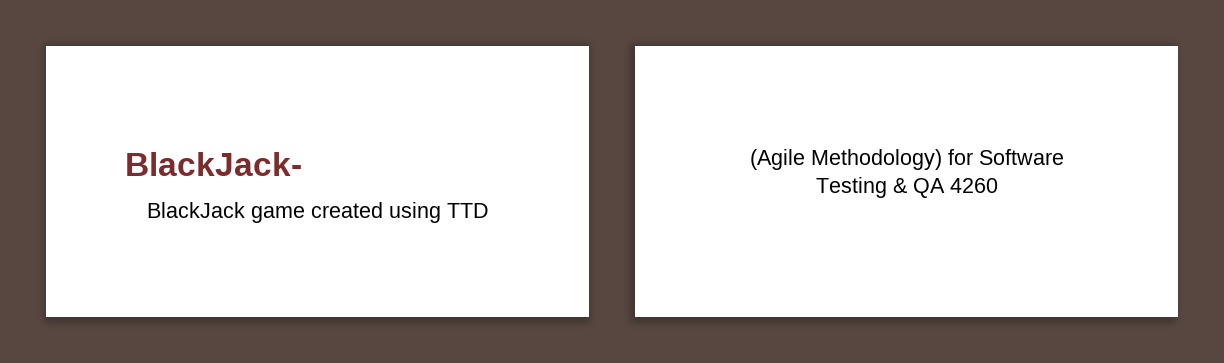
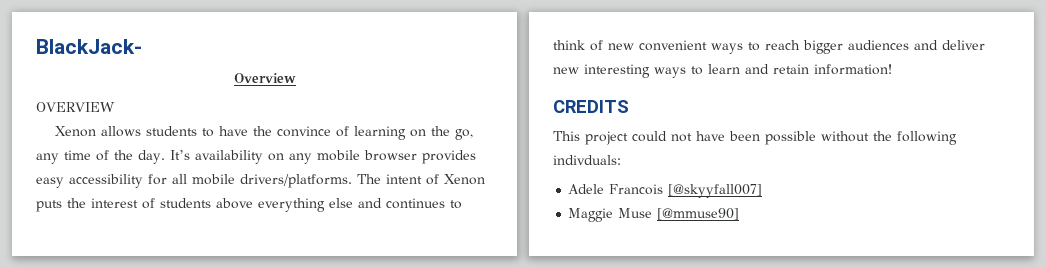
[146,202,489,223] [749,149,1064,170] [815,177,998,198] BlackJack game created using TTD (Agile Methodology) for Software Testing & QA 4260 -> [233,73,296,83] [36,102,115,112] [54,126,473,140] [36,150,476,164] [36,174,485,188] [36,198,462,212] [553,40,985,54] [553,64,892,78] [553,100,629,113] [553,131,957,145] [553,155,621,165] [568,184,763,198] [568,208,740,222] Overview // OVERVIEW // Xenon allows students to have the convince of learning on the go, any time of the day. It’s availability on any mobile browser provides easy accessibility for all mobile drivers/platforms. The intent of Xenon puts the interest of students above everything else and continues to think of new convenient ways to reach bigger audiences and deliver new interesting ways to learn and retain information! // CREDITS // This project could not have been possible without the following indivduals: // Adele Francois [@skyyfall007] // Maggie Muse [@mmuse90]

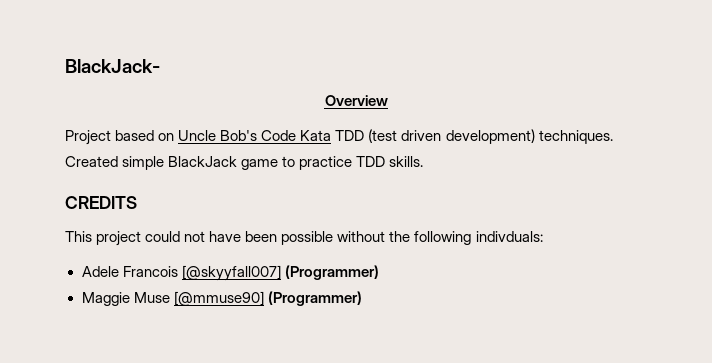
[36,102,115,112] [54,126,473,140] [36,150,476,164] [36,174,485,188] [36,198,462,212] [553,40,985,54] [553,64,892,78] OVERVIEW // Xenon allows students to have the convince of learning on the go, any time of the day. It’s availability on any mobile browser provides easy accessibility for all mobile drivers/platforms. The intent of Xenon puts the interest of students above everything else and continues to think of new convenient ways to reach bigger audiences and deliver new interesting ways to learn and retain information! -> [65,129,613,145] [65,156,424,170] Project based on Uncle Bob's Code Kata TDD (test driven development) techniques. Created simple BlackJack game to practice TDD skills.
(763, 191) none -> [284,265,379,280] (Programmer)
(740, 214) none -> [267,291,362,306] (Programmer)

